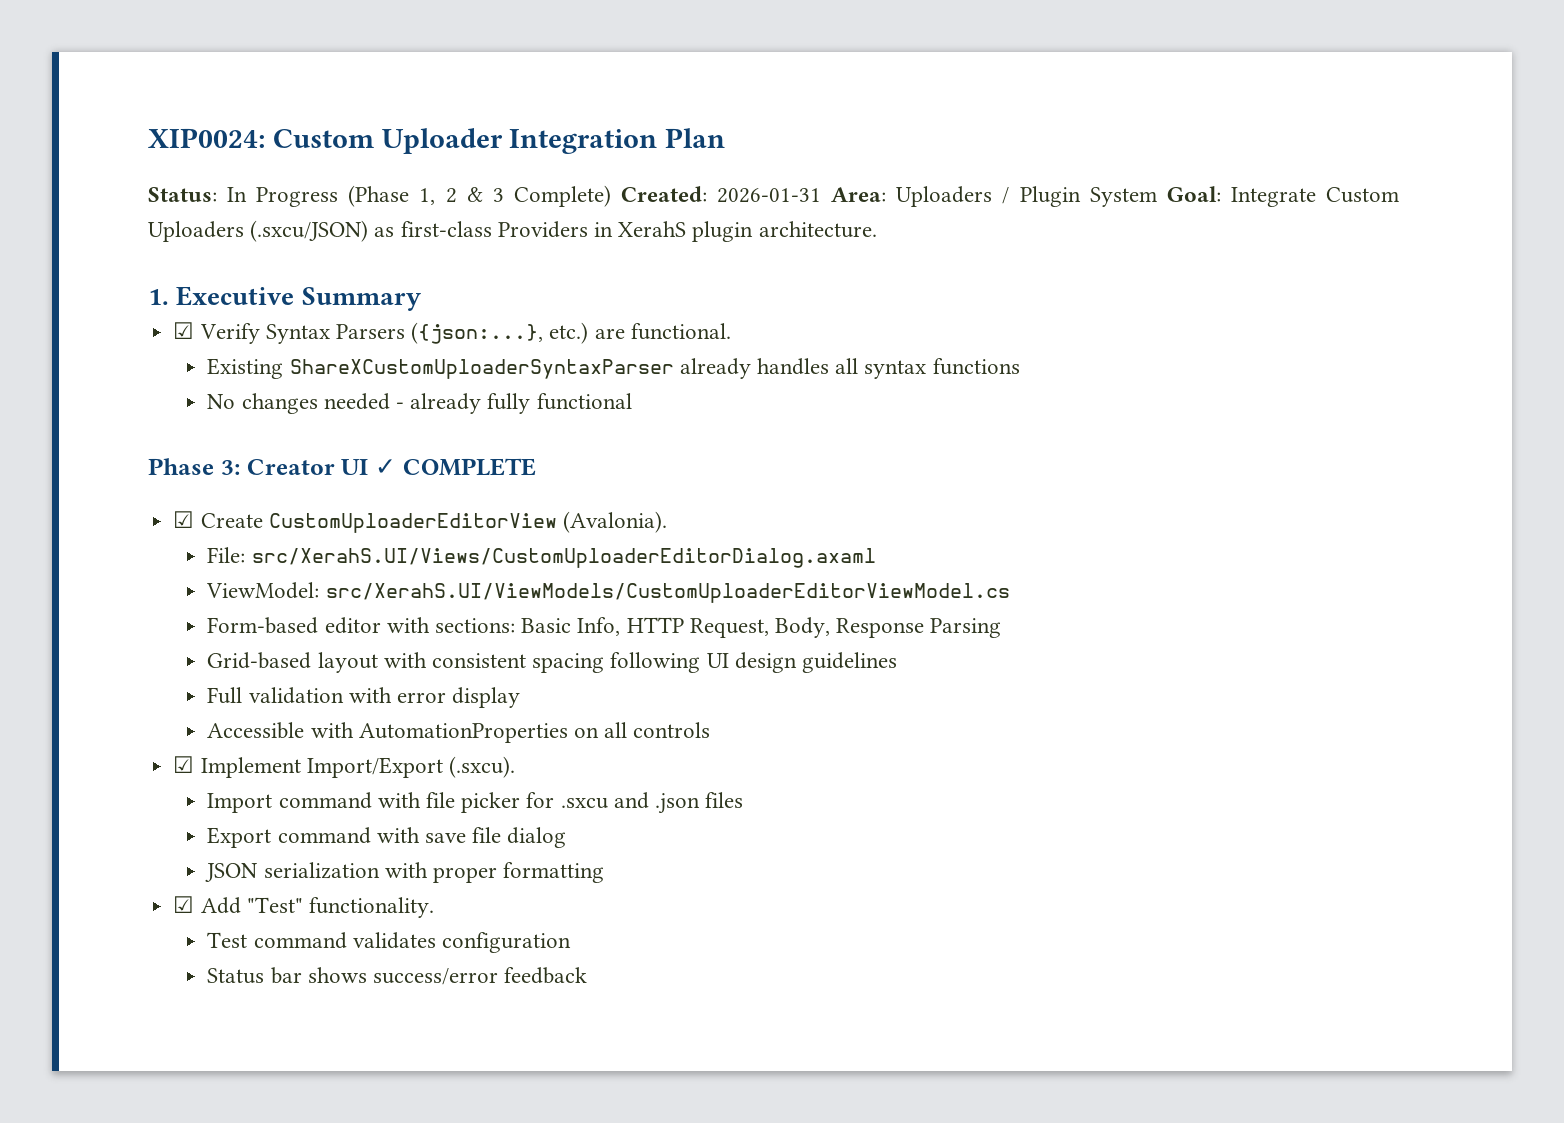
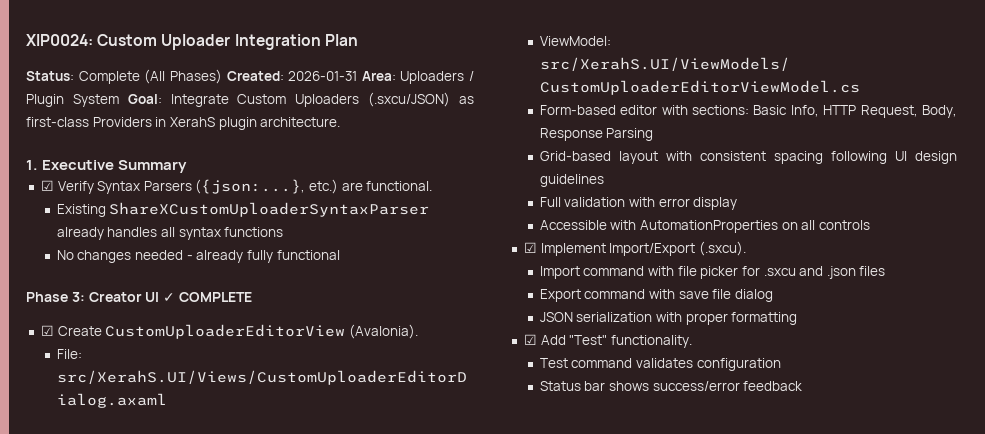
[227,185,611,207] In Progress (Phase 1, 2 & 3 Complete) -> [78,69,222,84] Complete (All Phases)

